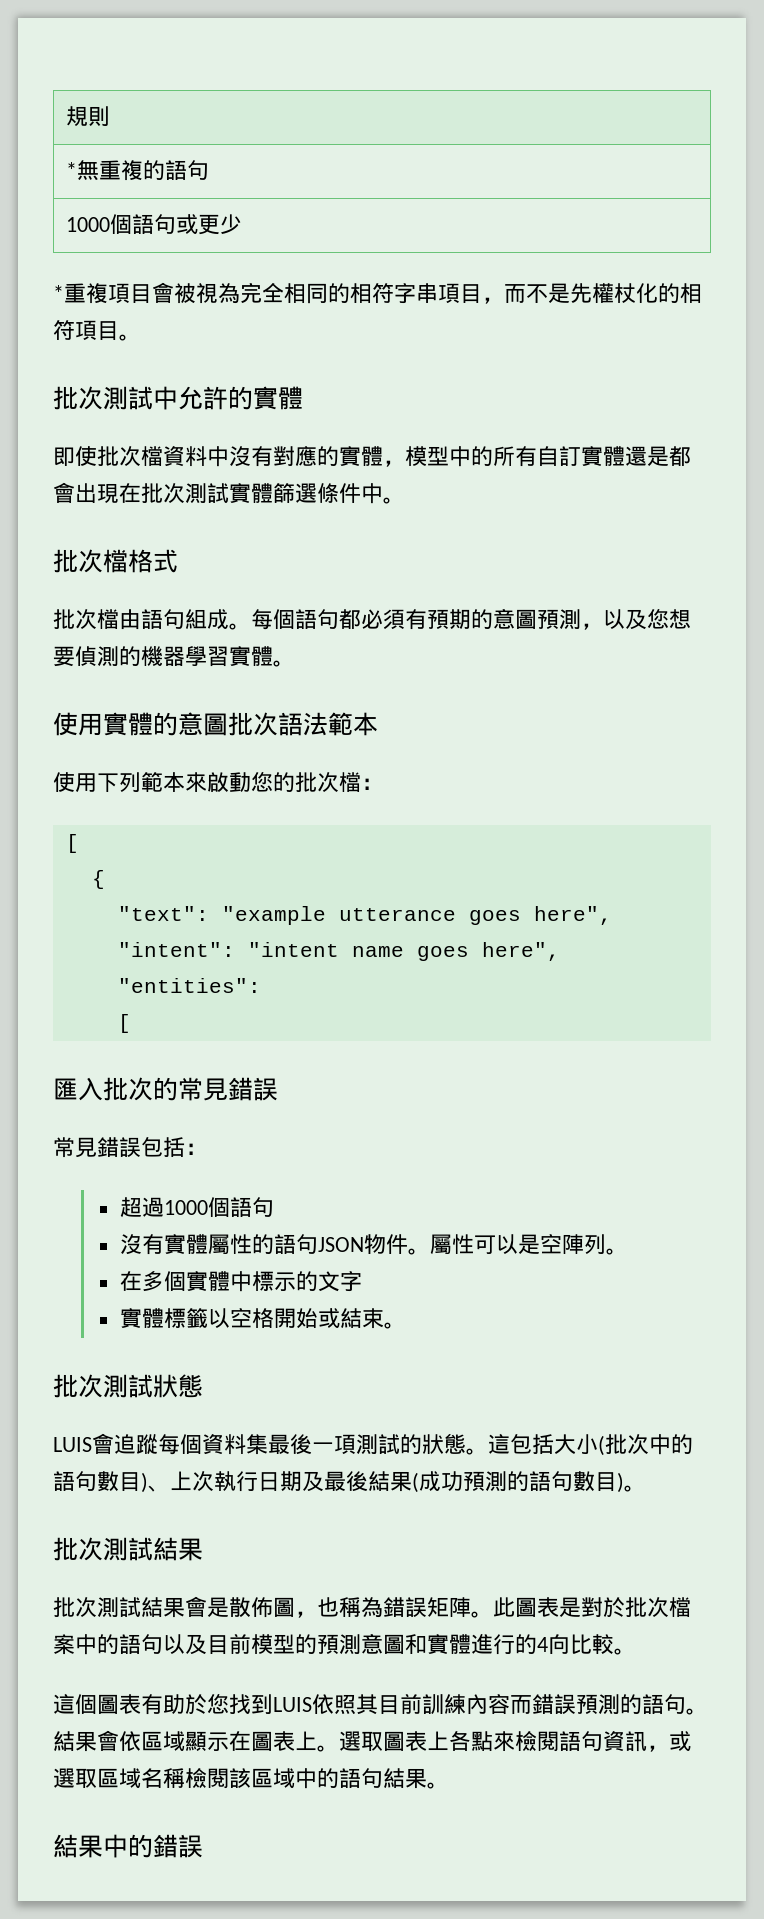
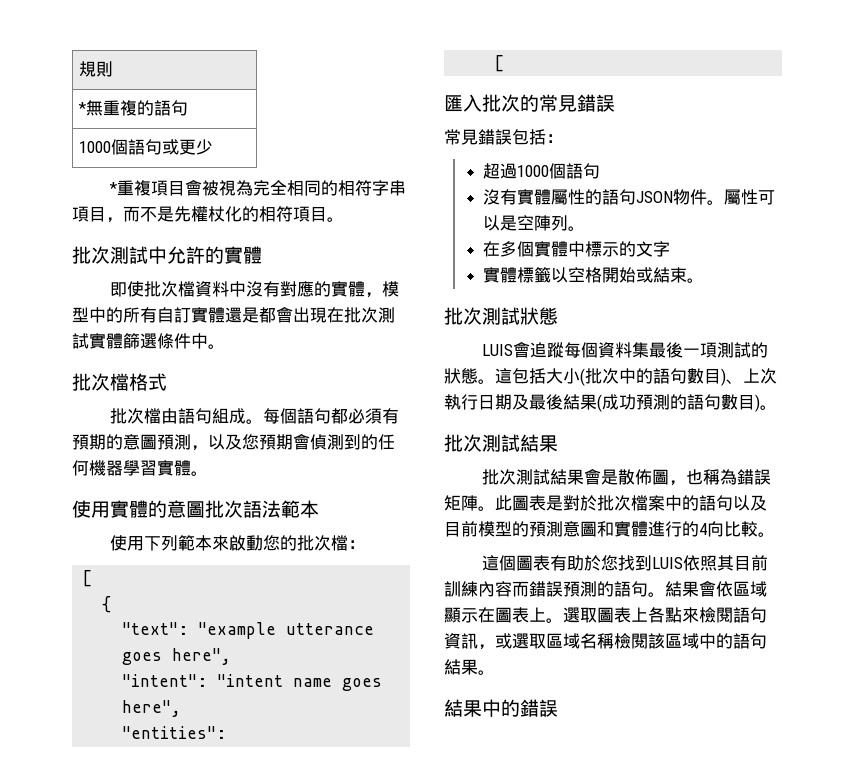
[669,609,691,629] [53,646,141,667] 想要偵測的 -> [259,433,395,450] [72,460,89,476] 預期會偵測到的任何

